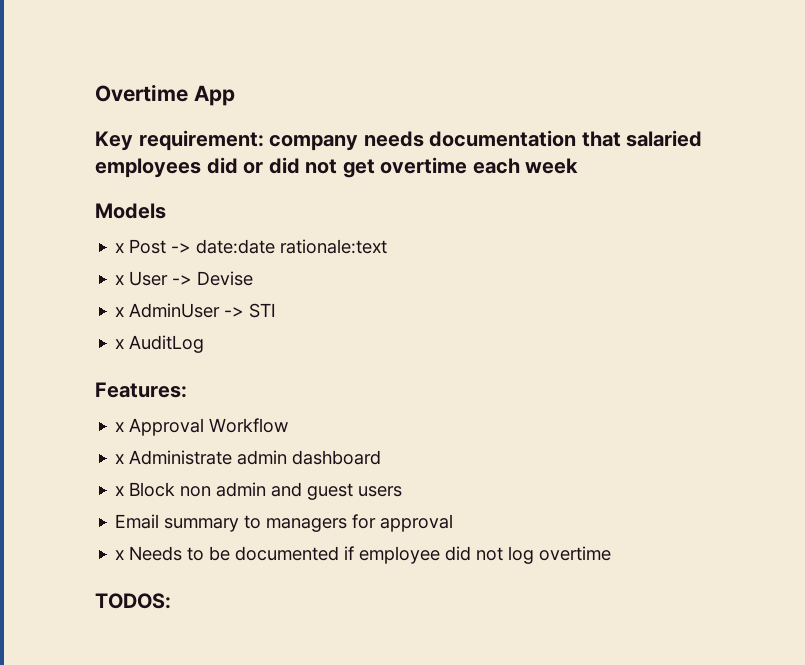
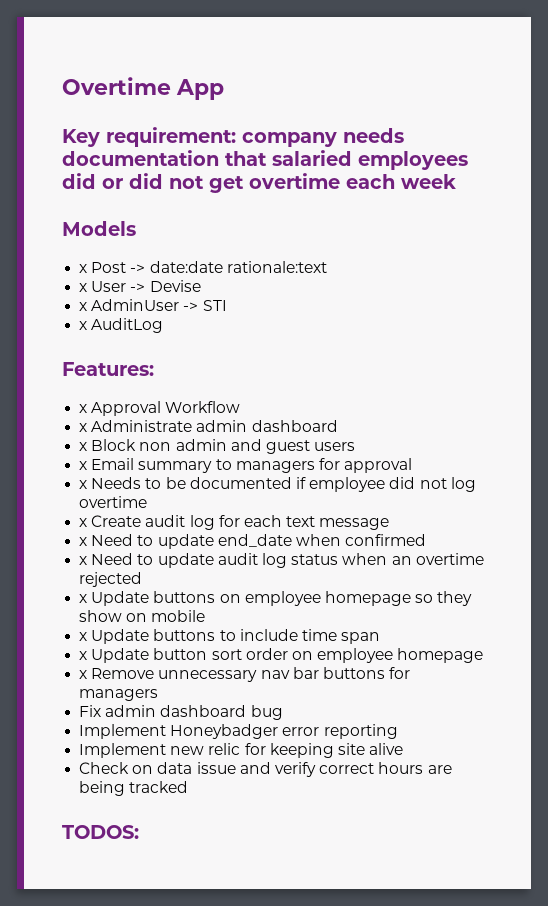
(403, 491) none -> [79,461,88,470] x
(612, 553) none -> [79,515,390,530] [79,534,427,549] [79,553,484,568] [79,572,143,587] [79,591,473,606] [79,610,206,622] [79,629,381,644] [79,648,484,663] [79,667,411,682] [79,689,159,701] [79,705,283,720] [79,724,398,739] [79,743,404,758] [79,762,452,777] [79,781,189,796] // x Create audit log for each text message // x Need to update end_date when confirmed // x Need to update audit log status when an overtime rejected // x Update buttons on employee homepage so they show on mobile // x Update buttons to include time span // x Update button sort order on employee homepage // x Remove unnecessary nav bar buttons for managers // Fix admin dashboard bug // Implement Honeybadger error reporting // Implement new relic for keeping site alive // Check on data issue and verify correct hours are being tracked

